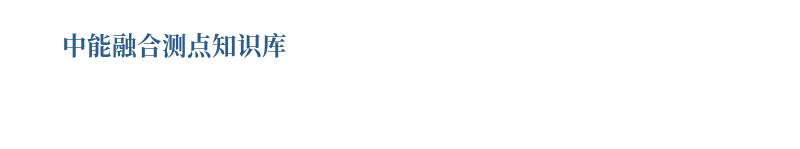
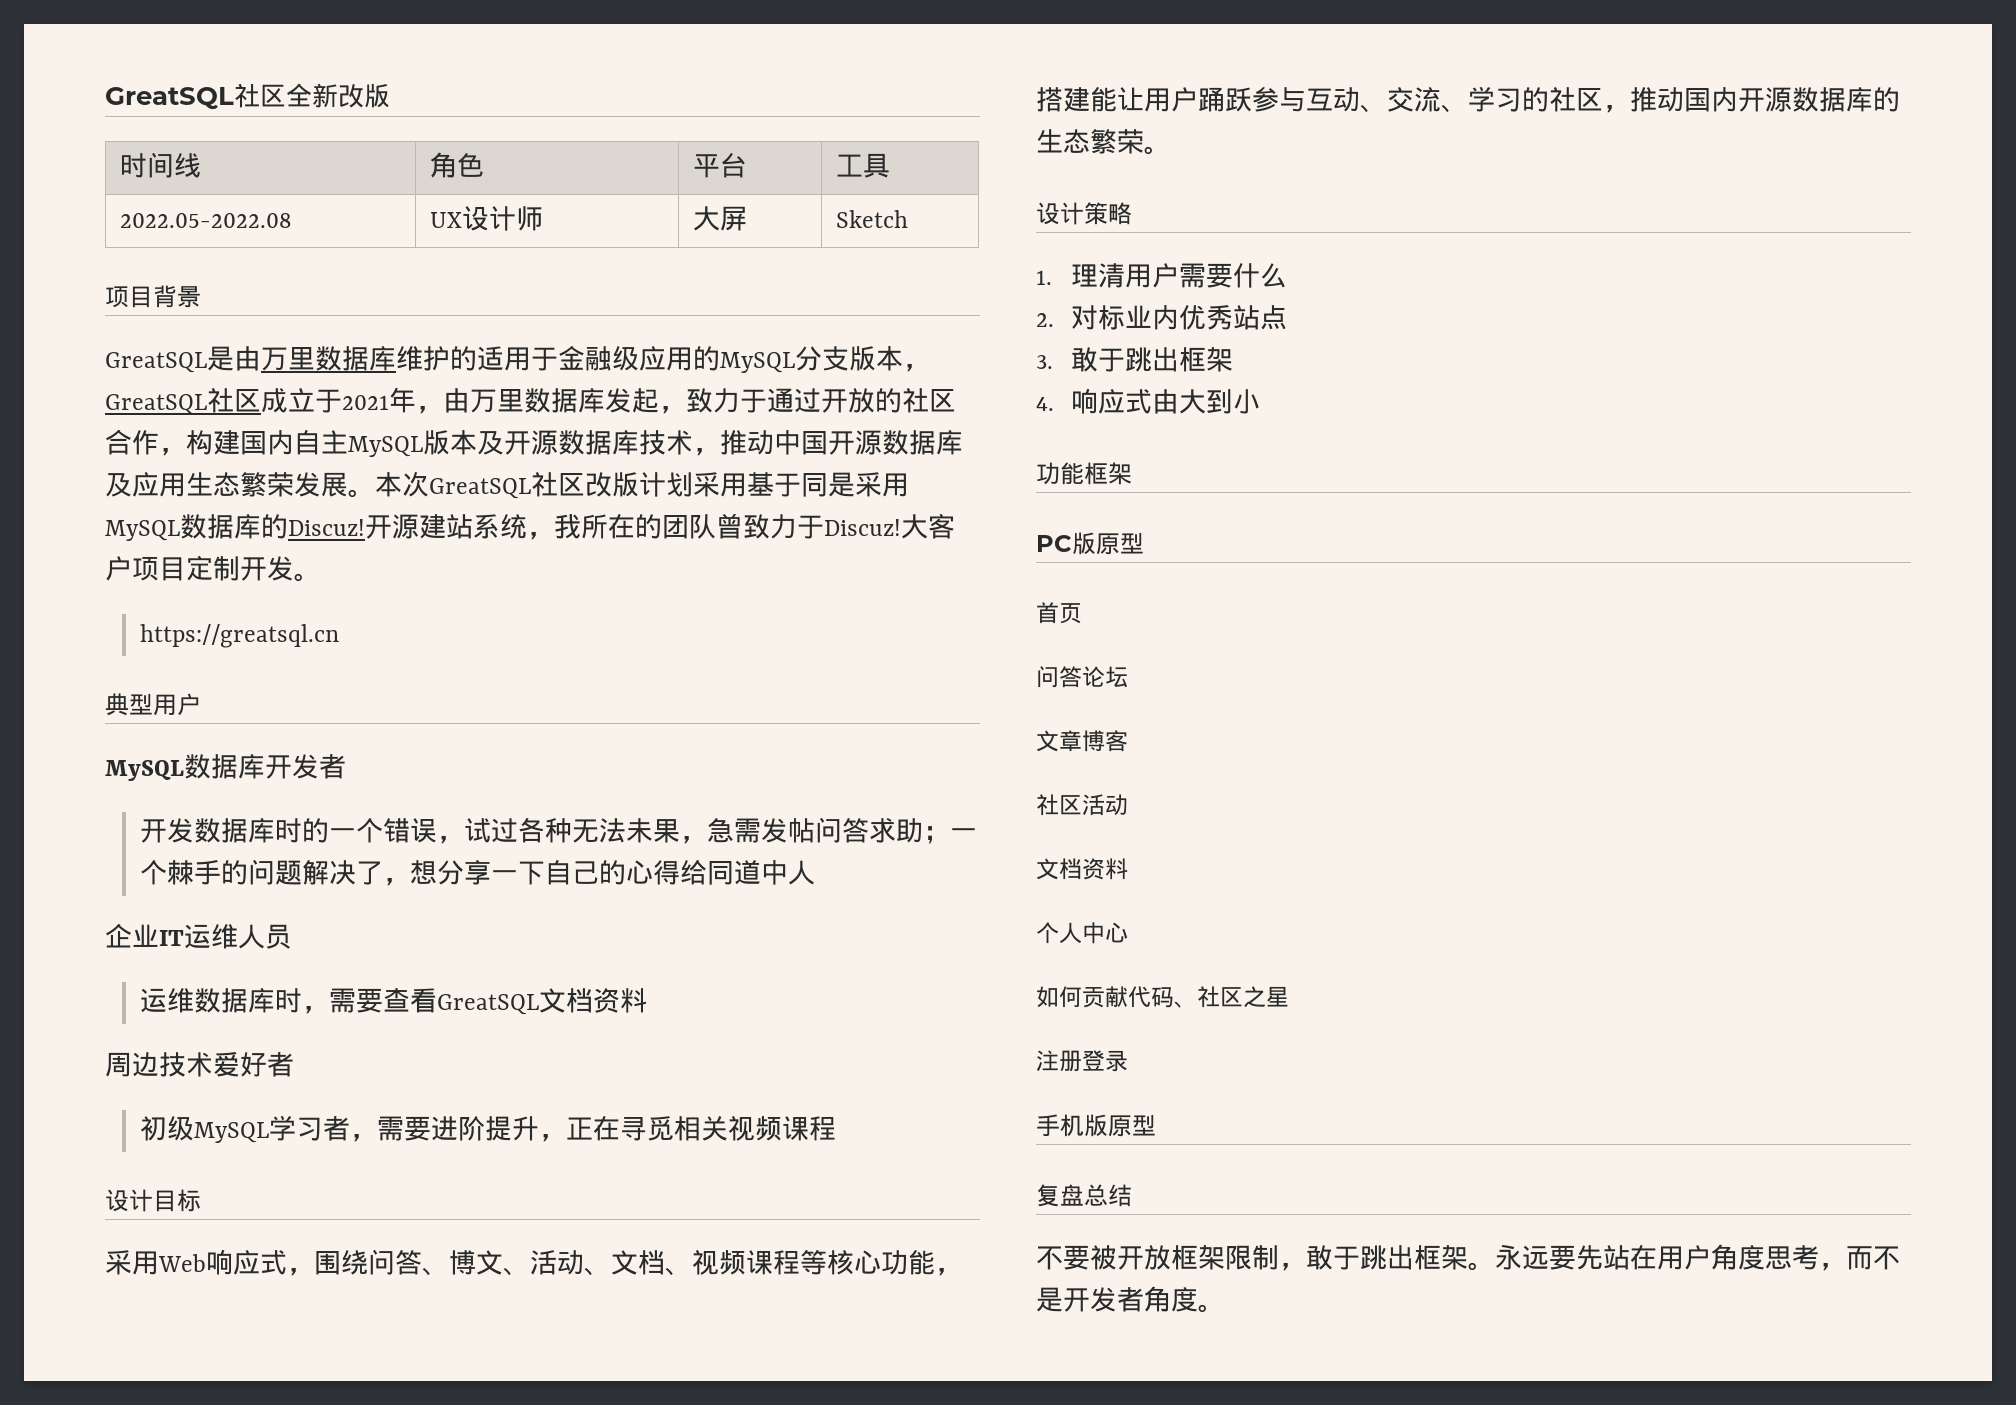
[62,32,287,60] 中能融合测点知识库 -> [105,83,390,110] [119,152,201,178] [429,152,484,178] [692,153,747,178] [835,153,890,178] [119,213,292,228] [429,206,543,231] [692,206,747,231] [835,210,908,228] [105,285,201,308] [105,346,930,373] [105,387,956,415] [105,429,963,457] [105,471,909,499] [105,513,955,541] [105,555,321,582] [140,624,340,648] [105,693,201,716] [105,754,346,781] [140,817,978,844] [140,859,816,886] [105,923,292,949] [140,988,648,1015] [105,1052,294,1077] [140,1115,837,1143] [105,1189,201,1212] [105,1249,962,1276] [1036,86,1900,113] [1036,129,1171,155] [1036,202,1132,225] [1036,263,1288,288] [1036,305,1288,330] [1036,347,1234,372] [1036,388,1261,414] [1036,462,1132,485] [1036,532,1144,555] [1036,602,1082,624] [1036,666,1128,688] [1036,730,1128,752] [1036,794,1128,816] [1036,858,1128,880] [1036,922,1128,944] [1036,986,1289,1008] [1036,1050,1128,1072] [1036,1114,1156,1137] [1036,1184,1132,1207] [1036,1244,1900,1271] [1036,1286,1225,1313] GreatSQL社区全新改版 // 时间线 | 角色 | 平台 | 工具 // 2022.05-2022.08 | UX设计师 | 大屏 | Sketch // 项目背景 // GreatSQL是由万里数据库维护的适用于金融级应用的MySQL分支版本，GreatSQL社区成立于2021年，由万里数据库发起，致力于通过开放的社区合作，构建国内自主MySQL版本及开源数据库技术，推动中国开源数据库及应用生态繁荣发展。本次GreatSQL社区改版计划采用基于同是采用MySQL数据库的Discuz!开源建站系统，我所在的团队曾致力于Discuz!大客户项目定制开发。 // https://greatsql.cn // 典型用户 // MySQL数据库开发者 // 开发数据库时的一个错误，试过各种无法未果，急需发帖问答求助；一个棘手的问题解决了，想分享一下自己的心得给同道中人 // 企业IT运维人员 // 运维数据库时，需要查看GreatSQL文档资料 // 周边技术爱好者 // 初级MySQL学习者，需要进阶提升，正在寻觅相关视频课程 // 设计目标 // 采用Web响应式，围绕问答、博文、活动、文档、视频课程等核心功能，搭建能让用户踊跃参与互动、交流、学习的社区，推动国内开源数据库的生态繁荣。 // 设计策略 // 1.理清用户需要什么 // 2.对标业内优秀站点 // 3.敢于跳出框架 // 4.响应式由大到小 // 功能框架 // PC版原型 // 首页 // 问答论坛 // 文章博客 // 社区活动 // 文档资料 // 个人中心 // 如何贡献代码、社区之星 // 注册登录 // 手机版原型 // 复盘总结 // 不要被开放框架限制，敢于跳出框架。永远要先站在用户角度思考，而不是开发者角度。

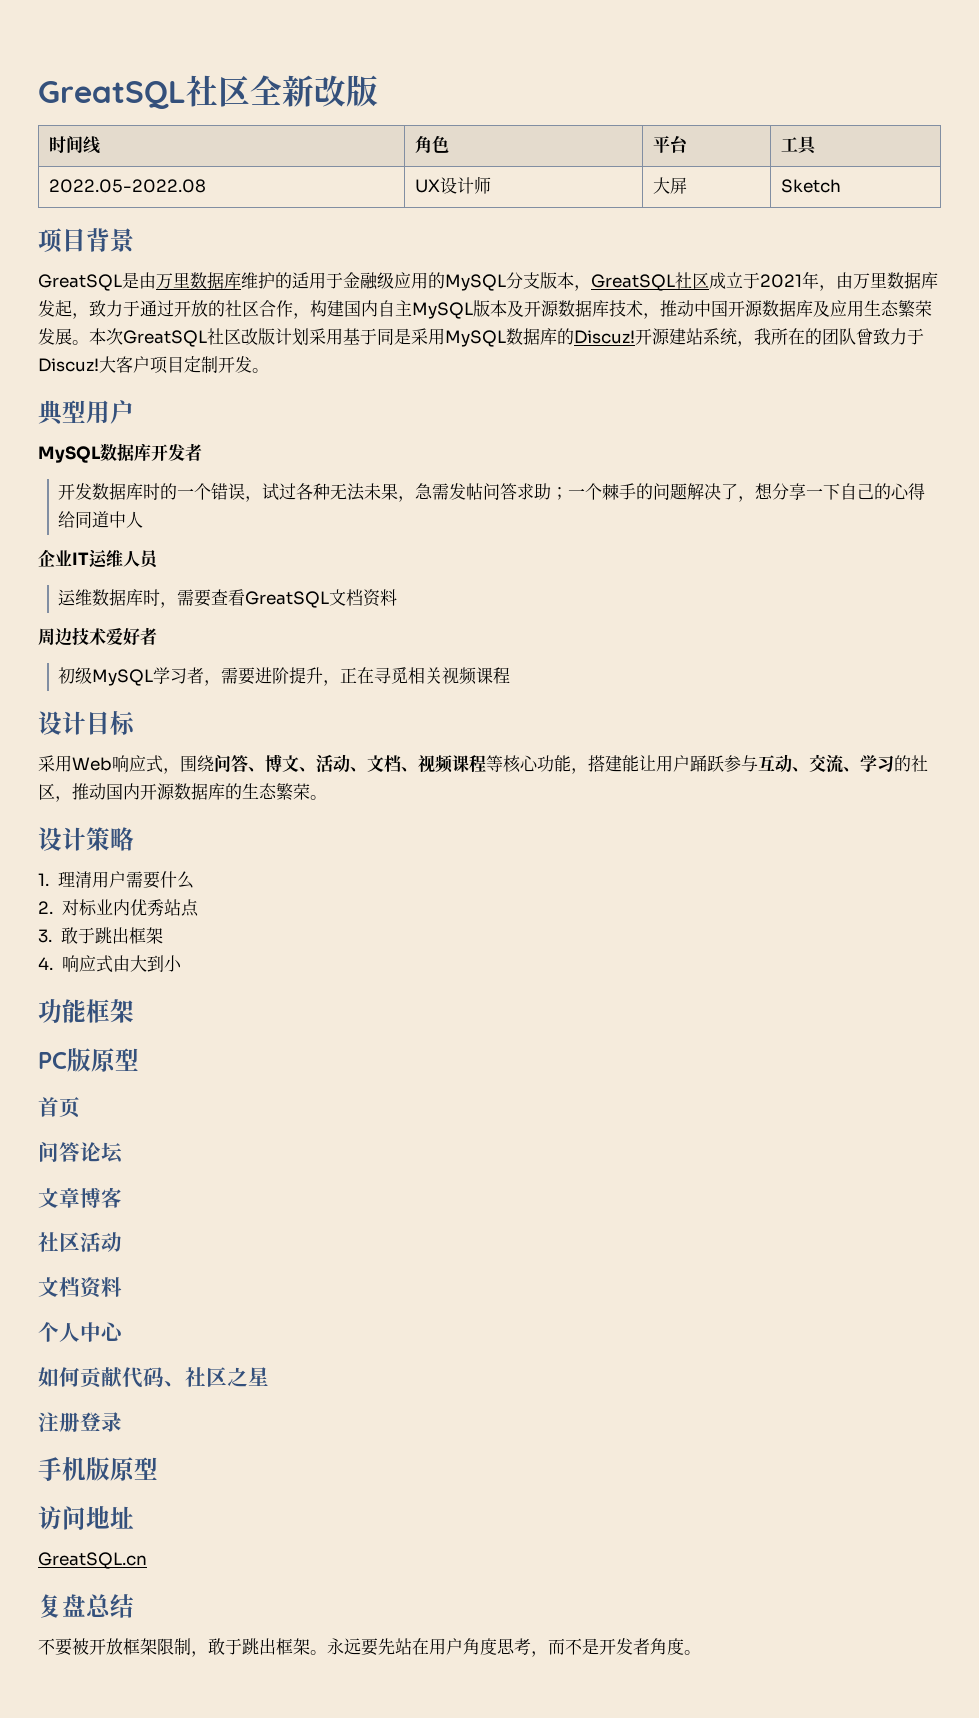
[140,624,340,648] // https://greatsql.cn -> (269, 370) none
(1156, 1125) none -> [38,1506,134,1530] [38,1552,147,1569] // 访问地址 // GreatSQL.cn

